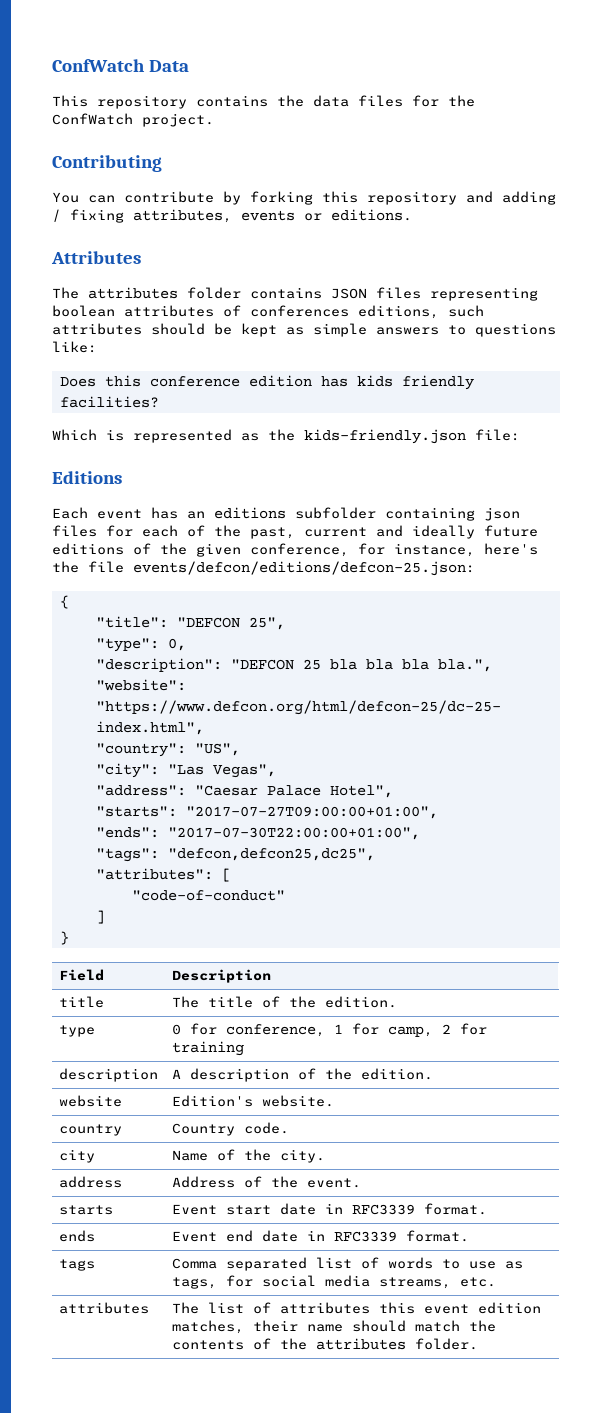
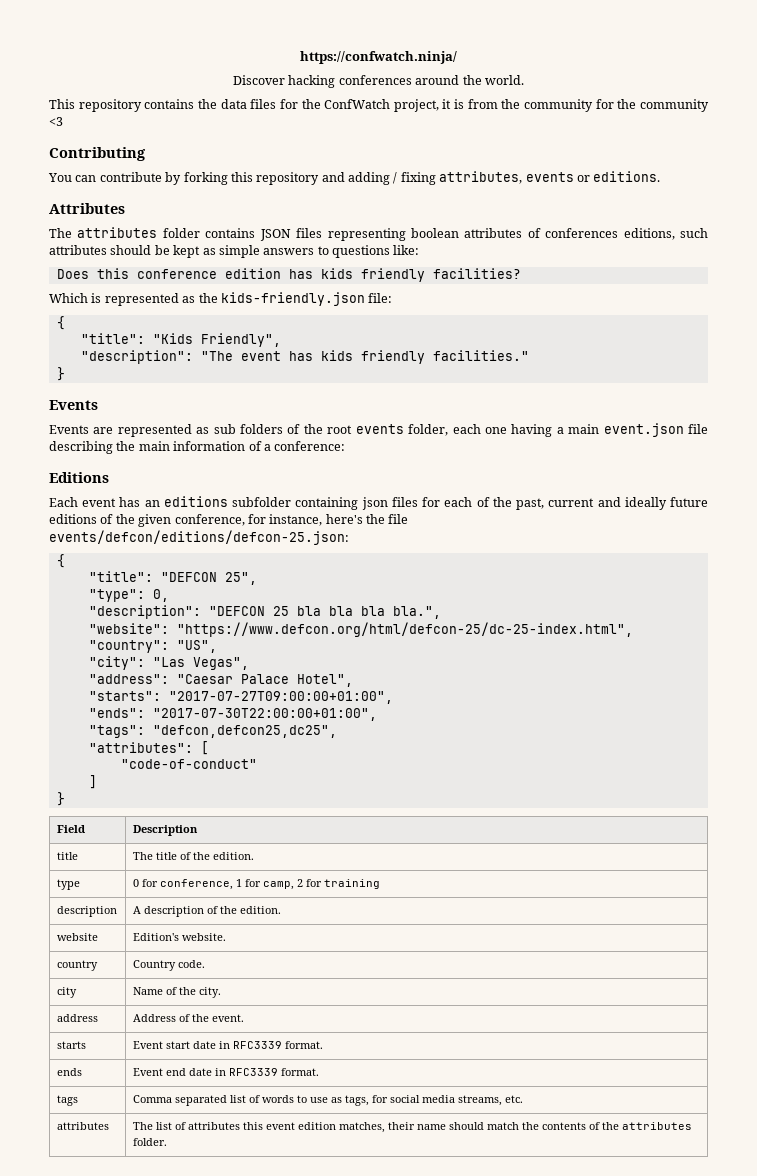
[52,59,190,72] ConfWatch Data -> [300,51,457,64] [233,75,524,88] https://confwatch.ninja/ // Discover hacking conferences around the world.
[142,113,214,127] project. -> [393,99,709,112] [49,117,63,126] project, it is from the community for the community <3
(520, 435) none -> [56,316,65,330] [80,333,281,347] [80,350,529,364] [56,367,65,381] [49,400,98,410] [49,423,709,437] [49,441,346,454] // { // "title": "Kids Friendly", // "description": "The event has kids friendly facilities." // } // Events // Events are represented as sub folders of the root events folder, each one having a main event.json file describing the main information of a conference:

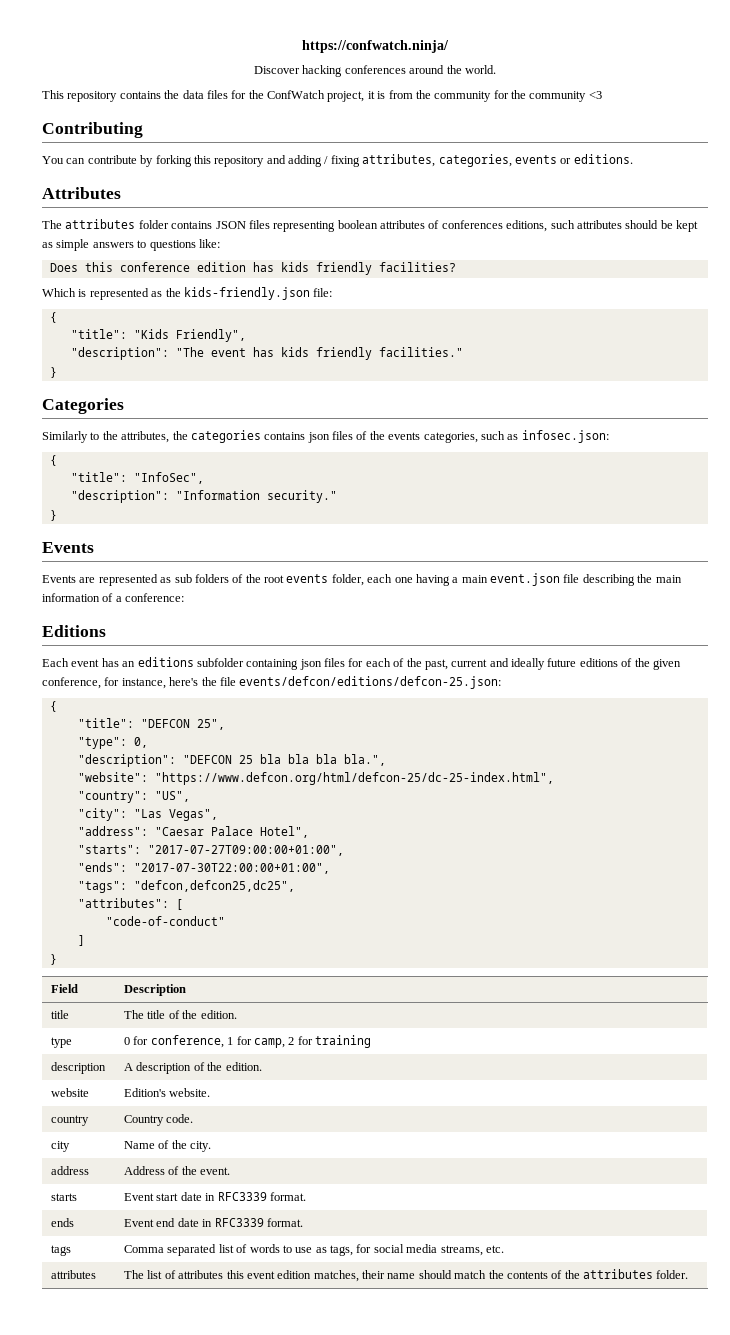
(523, 177) none -> [438,154,512,167] categories,
(65, 374) none -> [42,398,124,414] [42,430,609,443] [49,455,57,466] [70,472,204,484] [70,490,337,503] [49,510,57,521] // Categories // Similarly to the attributes, the categories contains json files of the events categories, such as infosec.json: // { // "title": "InfoSec", // "description": "Information security." // }

